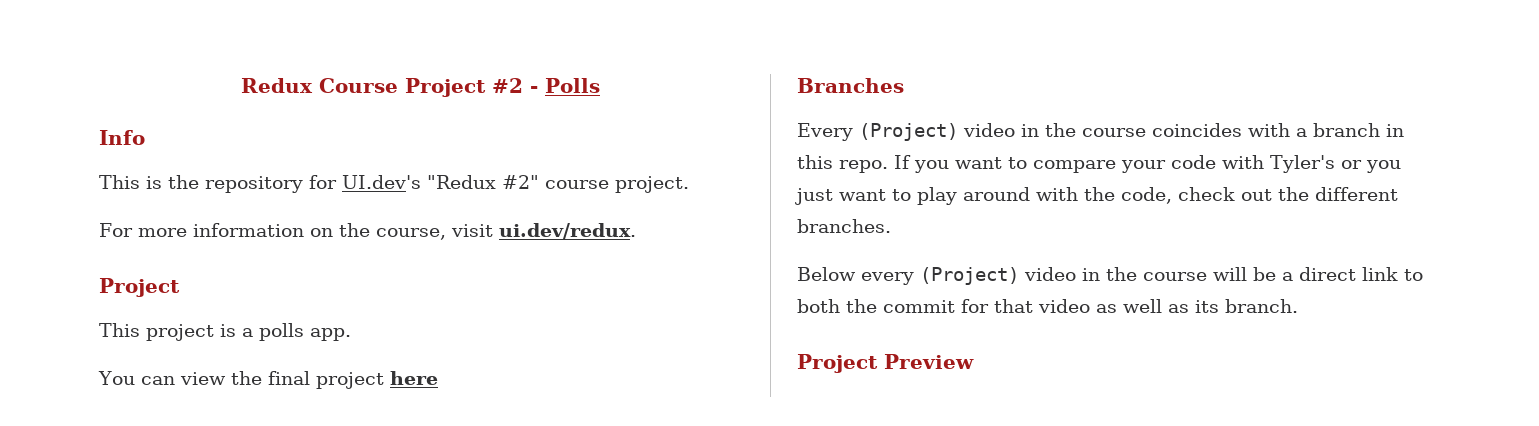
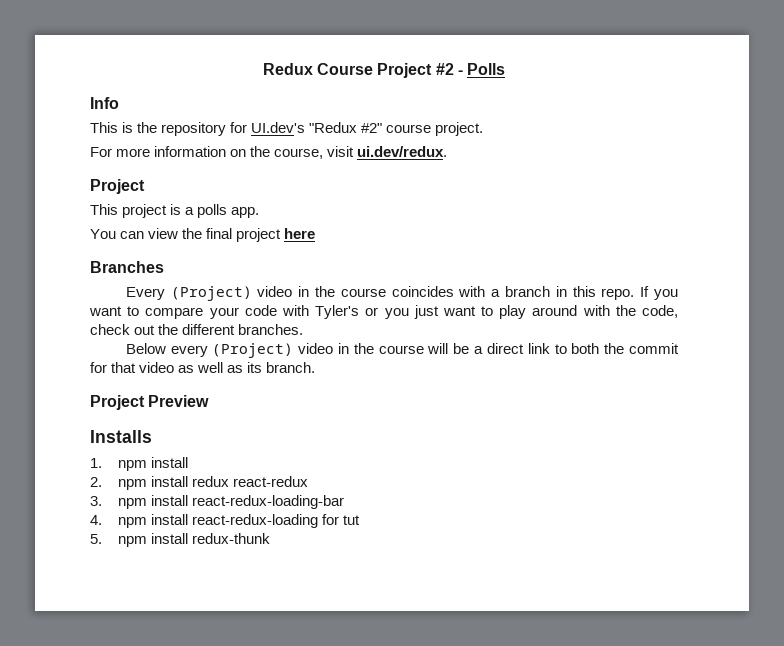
(974, 361) none -> [90,430,152,443] [90,457,188,471] [90,476,308,490] [90,495,344,509] [90,514,360,528] [90,533,270,547] // Installs // 1. npm install // 2. npm install redux react-redux // 3. npm install react-redux-loading-bar // 4. npm install react-redux-loading for tut // 5. npm install redux-thunk

